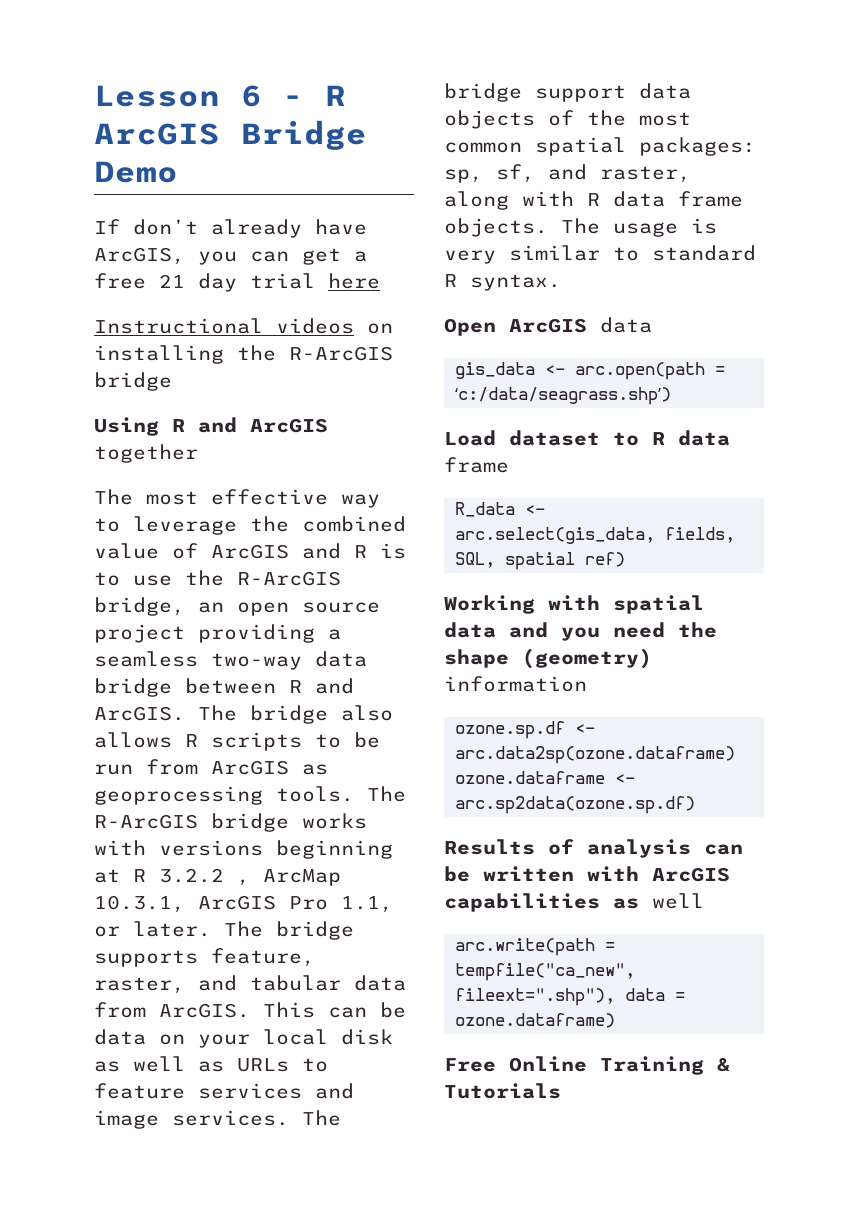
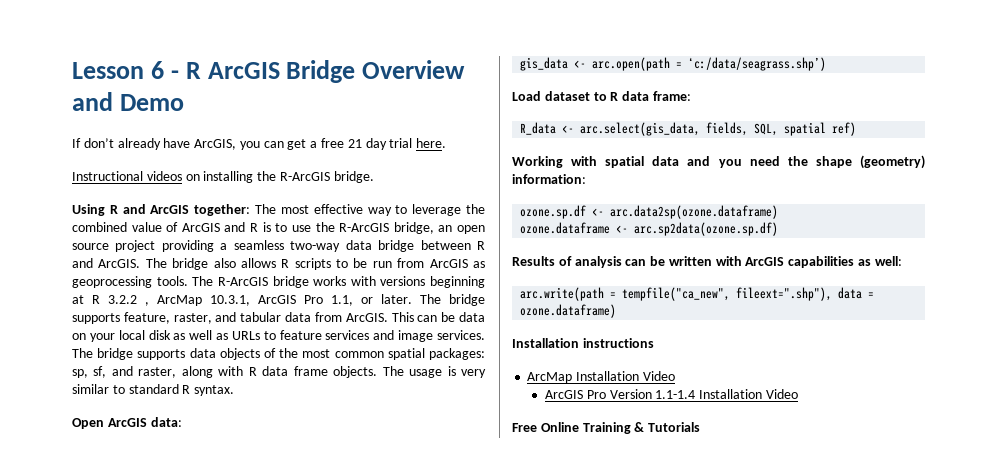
(367, 135) none -> [362,60,466,79] [72,92,113,111] Overview and
[328,273,380,289] here -> [416,138,447,148] here.
[94,372,172,391] bridge -> [333,171,374,183] bridge.
[94,444,198,463] together // -> [194,204,251,216] together:
[535,85,626,102] support -> [137,349,186,360] supports
[600,317,652,333] data -> [150,417,182,427] data:
[444,457,509,473] frame -> [652,91,691,101] frame:
[444,676,587,692] information -> [512,174,586,184] information:
[652,893,704,909] well -> [874,256,902,266] well:
(616, 1020) none -> [512,338,654,348] [527,371,675,383] [544,389,798,399] // Installation instructions // ArcMap Installation Video // ArcGIS Pro Version 1.1-1.4 Installation Video

